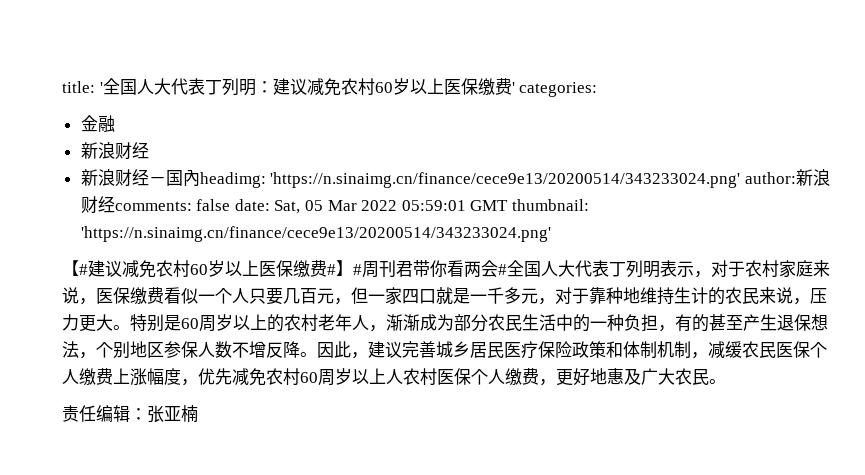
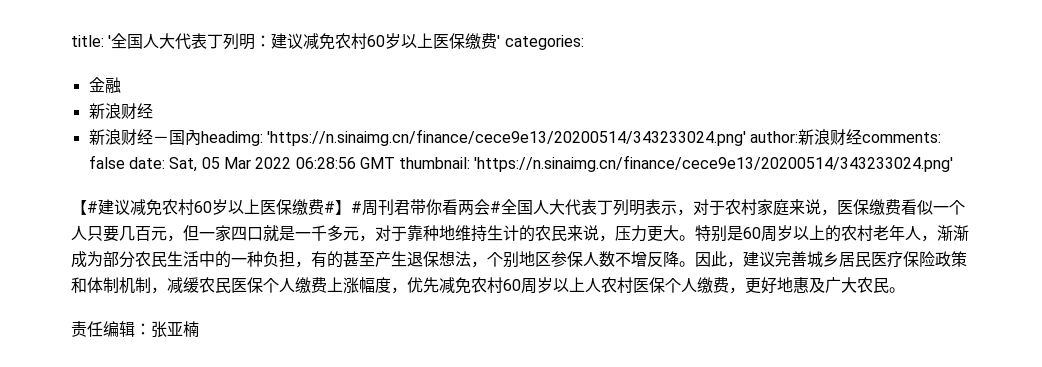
[401,200,466,211] 05:59:01 -> [295,157,356,169] 06:28:56

